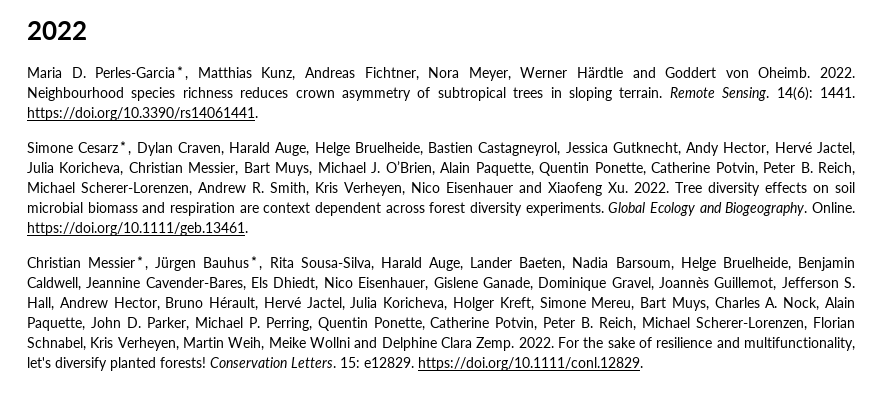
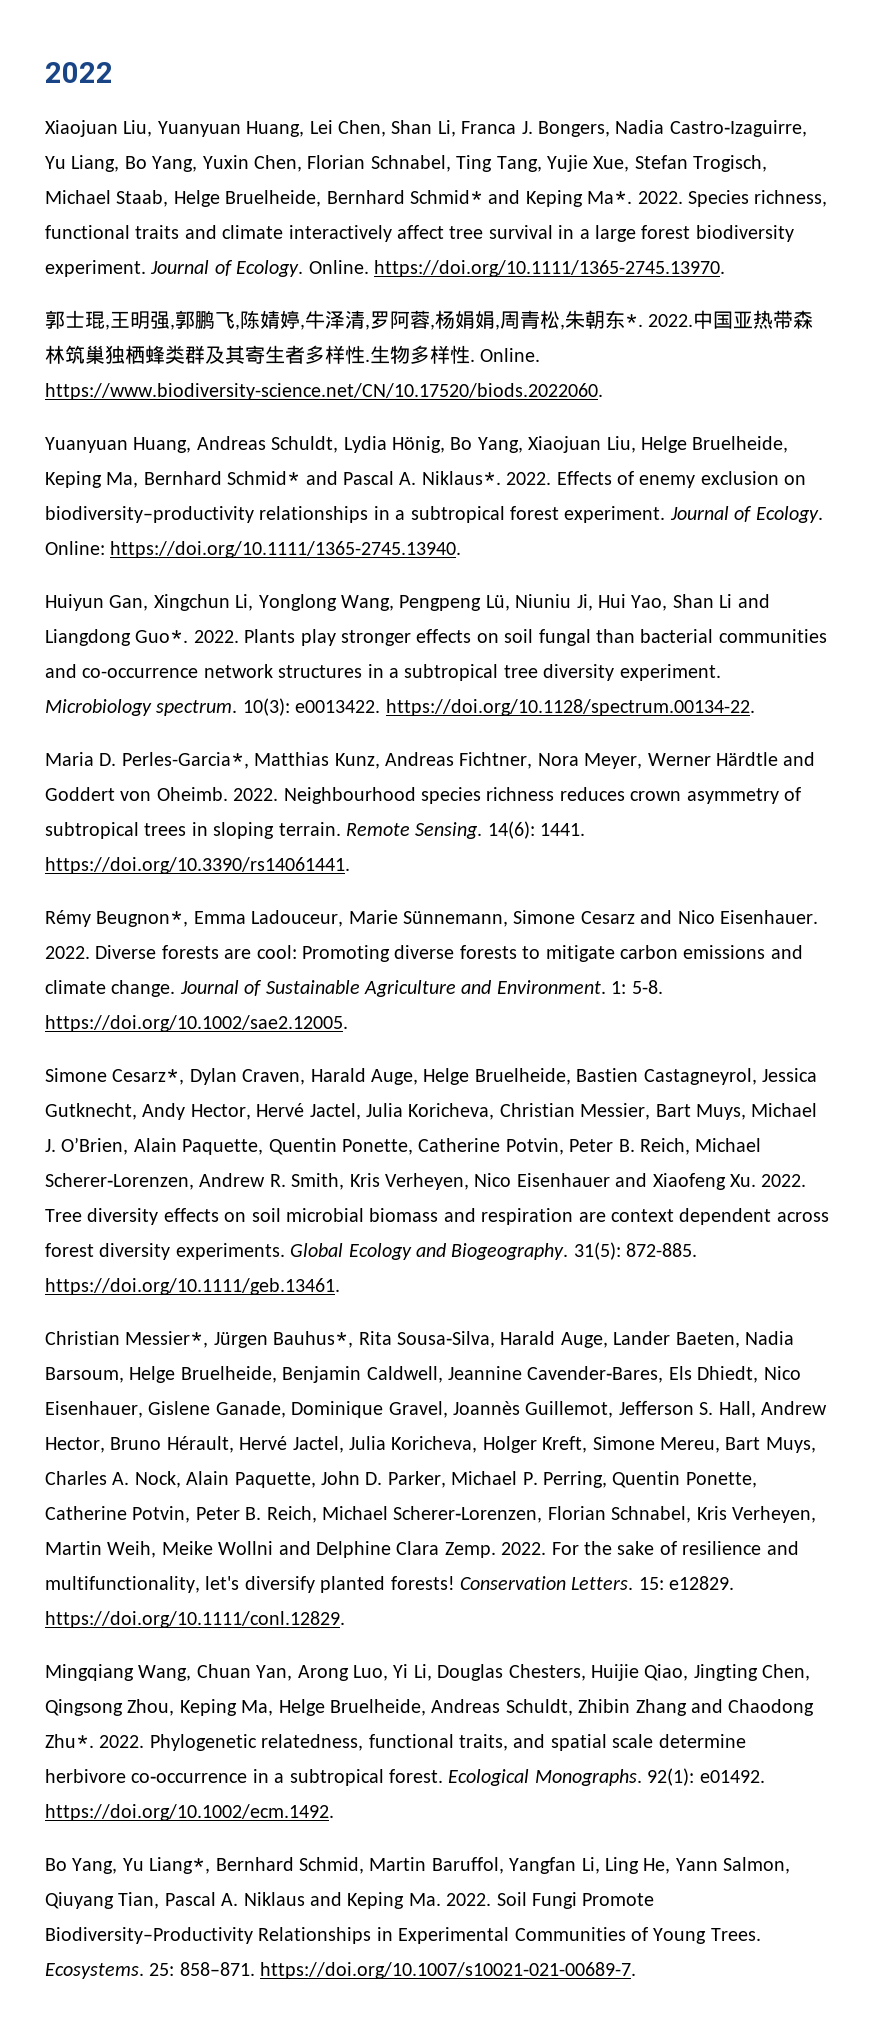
(87, 30) none -> [45,120,807,137] [45,155,768,172] [45,190,828,207] [45,225,794,242] [45,260,725,277] [45,310,814,330] [45,345,541,364] [45,383,603,400] [45,436,789,453] [45,471,807,488] [45,506,823,523] [45,541,462,558] [45,594,770,611] [45,629,827,646] [45,664,721,681] [45,698,755,716] // Xiaojuan Liu, Yuanyuan Huang, Lei Chen, Shan Li, Franca J. Bongers, Nadia Castro‐Izaguirre, Yu Liang, Bo Yang, Yuxin Chen, Florian Schnabel, Ting Tang, Yujie Xue, Stefan Trogisch, Michael Staab, Helge Bruelheide, Bernhard Schmid* and Keping Ma*. 2022. Species richness, functional traits and climate interactively affect tree survival in a large forest biodiversity experiment. Journal of Ecology. Online. https://doi.org/10.1111/1365-2745.13970. // 郭士琨,王明强,郭鹏飞,陈婧婷,牛泽清,罗阿蓉,杨娟娟,周青松,朱朝东*. 2022.中国亚热带森林筑巢独栖蜂类群及其寄生者多样性.生物多样性. Online. https://www.biodiversity-science.net/CN/10.17520/biods.2022060. // Yuanyuan Huang, Andreas Schuldt, Lydia Hönig, Bo Yang, Xiaojuan Liu, Helge Bruelheide, Keping Ma, Bernhard Schmid* and Pascal A. Niklaus*. 2022. Effects of enemy exclusion on biodiversity–productivity relationships in a subtropical forest experiment. Journal of Ecology. Online: https://doi.org/10.1111/1365-2745.13940. // Huiyun Gan, Xingchun Li, Yonglong Wang, Pengpeng Lü, Niuniu Ji, Hui Yao, Shan Li and Liangdong Guo*. 2022. Plants play stronger effects on soil fungal than bacterial communities and co-occurrence network structures in a subtropical tree diversity experiment. Microbiology spectrum. 10(3): e0013422. https://doi.org/10.1128/spectrum.00134-22.
(258, 114) none -> [45,910,818,927] [45,945,803,962] [45,980,663,997] [45,1015,348,1032] // Rémy Beugnon*, Emma Ladouceur, Marie Sünnemann, Simone Cesarz and Nico Eisenhauer. 2022. Diverse forests are cool: Promoting diverse forests to mitigate carbon emissions and climate change. Journal of Sustainable Agriculture and Environment. 1: 5-8. https://doi.org/10.1002/sae2.12005.
[811,202,855,213] Online. -> [573,1242,698,1260] 31(5): 872-885.
(643, 364) none -> [45,1664,811,1681] [45,1699,815,1716] [45,1734,746,1751] [45,1768,765,1786] [45,1804,334,1821] [45,1857,791,1874] [45,1892,655,1909] [45,1927,761,1944] [45,1962,637,1979] // Mingqiang Wang, Chuan Yan, Arong Luo, Yi Li, Douglas Chesters, Huijie Qiao, Jingting Chen, Qingsong Zhou, Keping Ma, Helge Bruelheide, Andreas Schuldt, Zhibin Zhang and Chaodong Zhu*. 2022. Phylogenetic relatedness, functional traits, and spatial scale determine herbivore co‐occurrence in a subtropical forest. Ecological Monographs. 92(1): e01492. https://doi.org/10.1002/ecm.1492. // Bo Yang, Yu Liang*, Bernhard Schmid, Martin Baruffol, Yangfan Li, Ling He, Yann Salmon, Qiuyang Tian, Pascal A. Niklaus and Keping Ma. 2022. Soil Fungi Promote Biodiversity–Productivity Relationships in Experimental Communities of Young Trees. Ecosystems. 25: 858–871. https://doi.org/10.1007/s10021-021-00689-7.

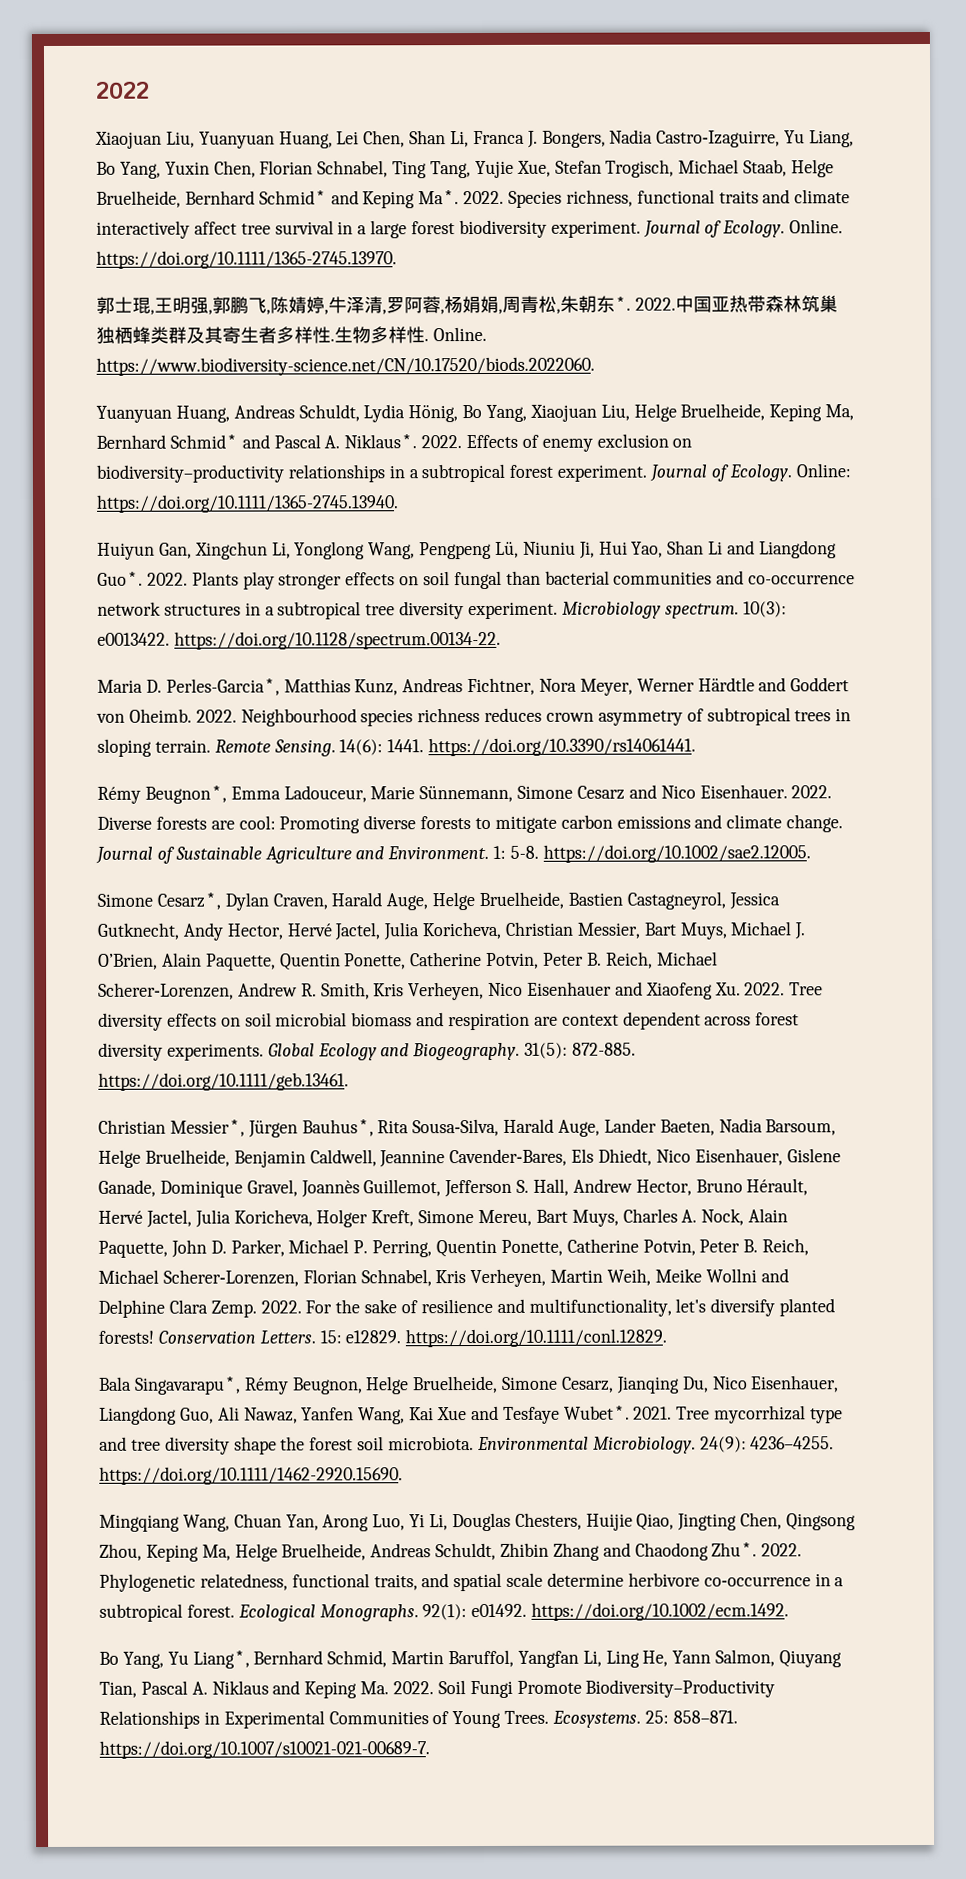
(345, 1619) none -> [98,1375,840,1395] [99,1405,844,1425] [99,1436,835,1455] [99,1466,403,1485] // Bala Singavarapu*, Rémy Beugnon, Helge Bruelheide, Simone Cesarz, Jianqing Du, Nico Eisenhauer, Liangdong Guo, Ali Nawaz, Yanfen Wang, Kai Xue and Tesfaye Wubet*. 2021. Tree mycorrhizal type and tree diversity shape the forest soil microbiota. Environmental Microbiology. 24(9): 4236–4255. https://doi.org/10.1111/1462-2920.15690.

